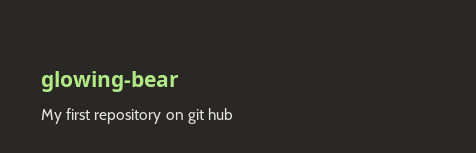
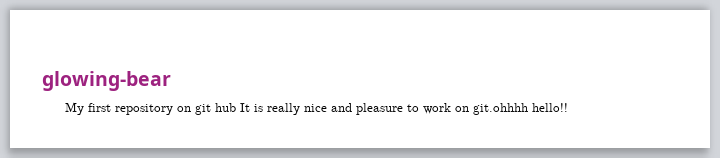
(233, 114) none -> [239,103,568,115] It is really nice and pleasure to work on git.ohhhh hello!!

